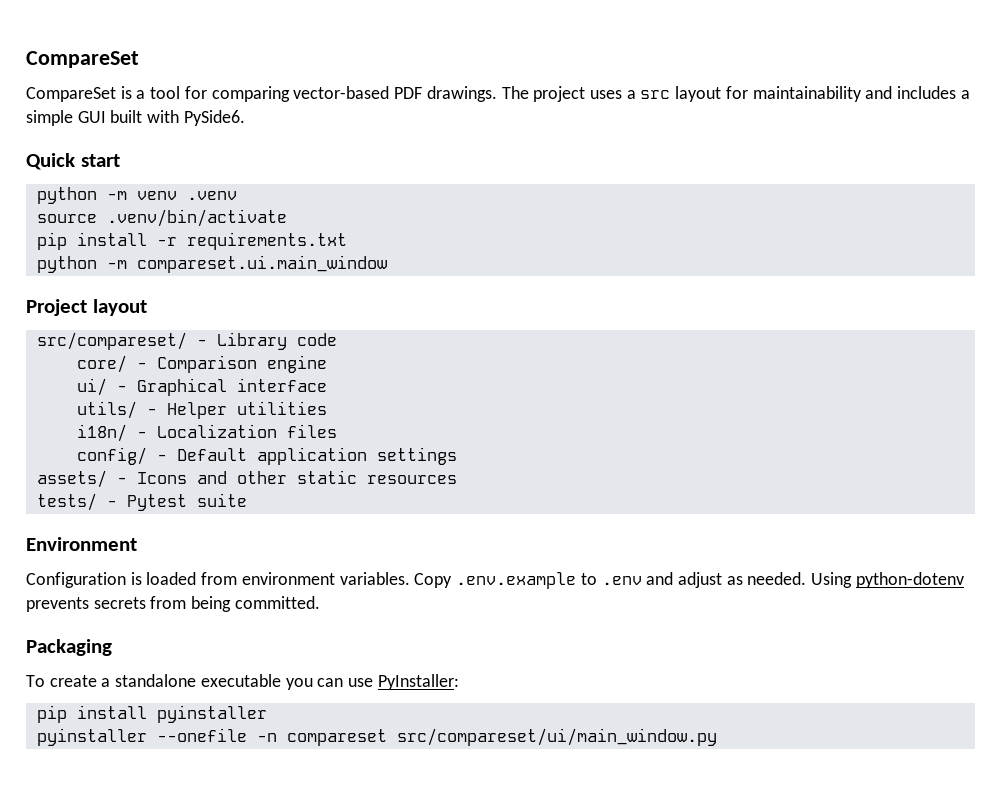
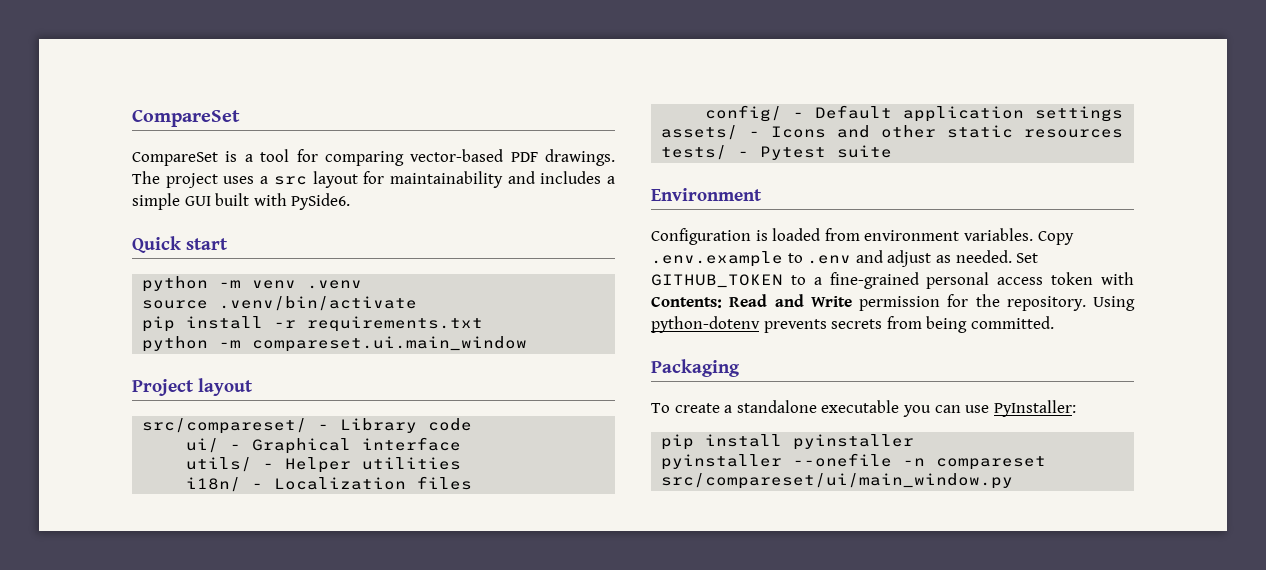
[76,355,327,373] // core/ - Comparison engine -> (473, 424) none
(807, 578) none -> [1016,253,1039,263] [651,272,1134,289] [651,294,1086,311] Set GITHUB_TOKEN to a fine-grained personal access token with Contents: Read and Write permission for the repository.

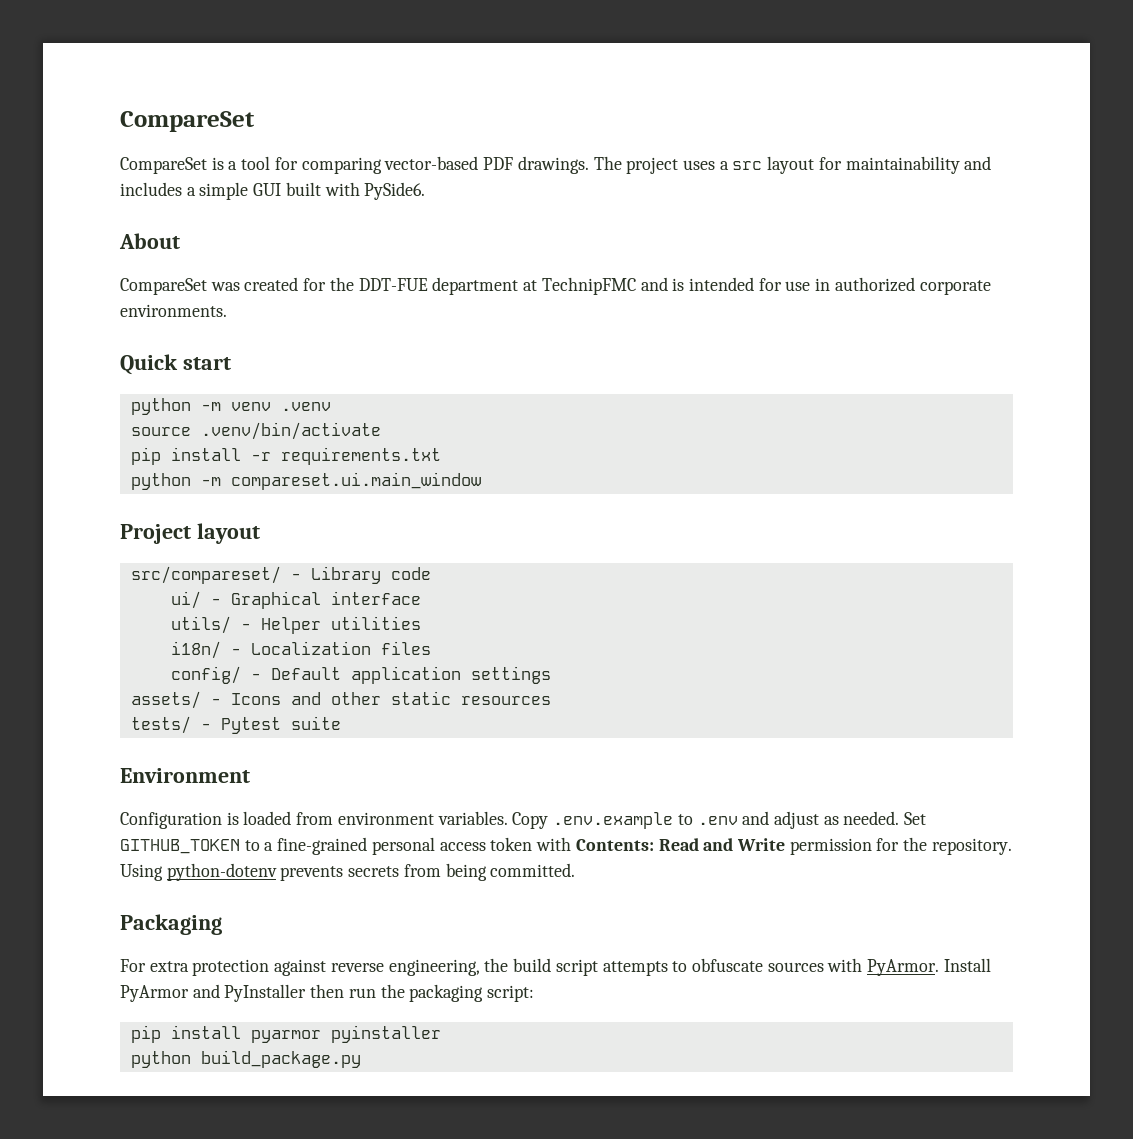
(351, 201) none -> [119,233,180,249] [120,277,991,295] [120,304,227,317] // About // CompareSet was created for the DDT-FUE department at TechnipFMC and is intended for use in authorized corporate environments.
[651,400,1076,417] [661,434,783,450] To create a standalone executable you can use PyInstaller: // pip install -> [120,958,991,976] [120,984,535,1002] [130,1025,321,1043] For extra protection against reverse engineering, the build script attempts to obfuscate sources with PyArmor. Install PyArmor and PyInstaller then run the packaging script: // pip install pyarmor
[661,453,1047,470] [661,473,1014,489] pyinstaller --onefile -n compareset src/compareset/ui/main_window.py -> [130,1050,361,1068] python build_package.py

